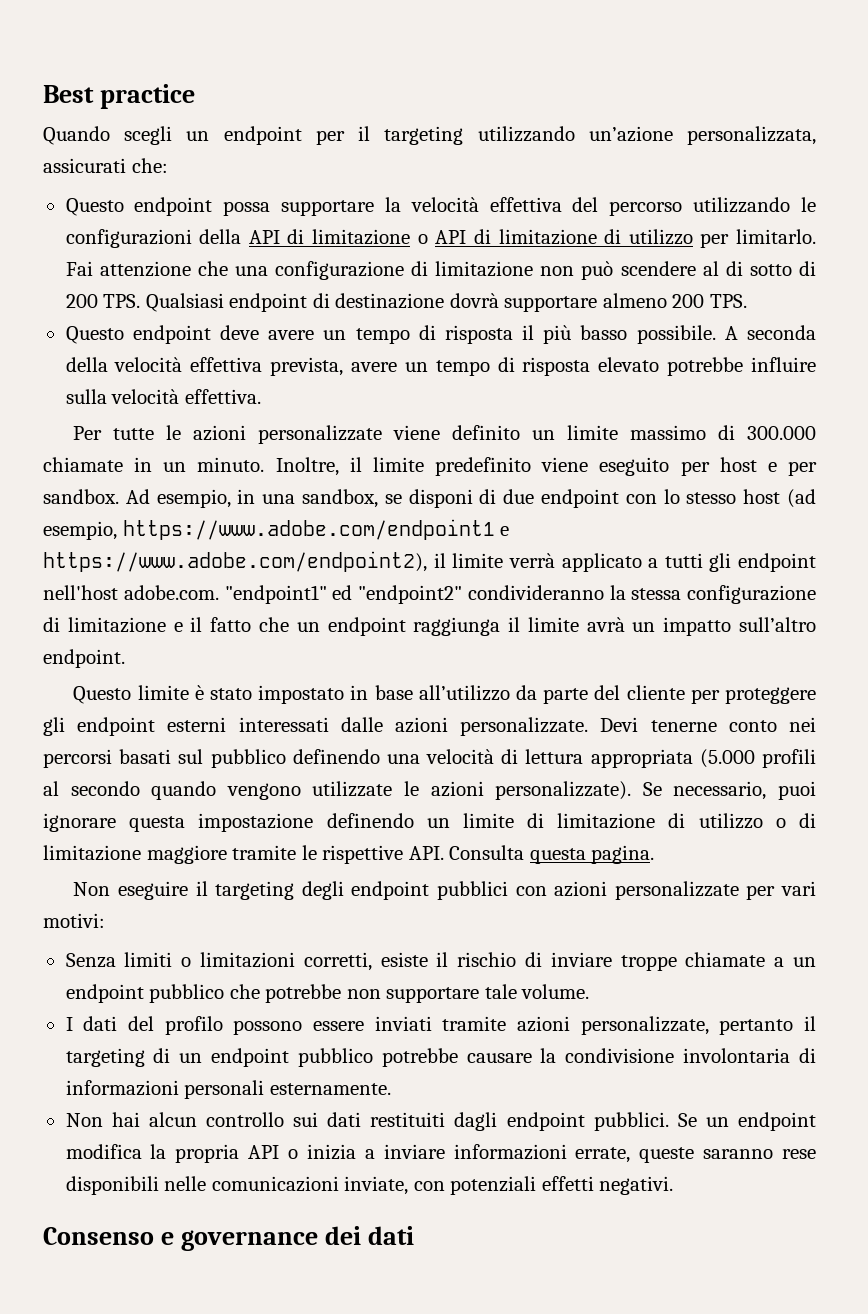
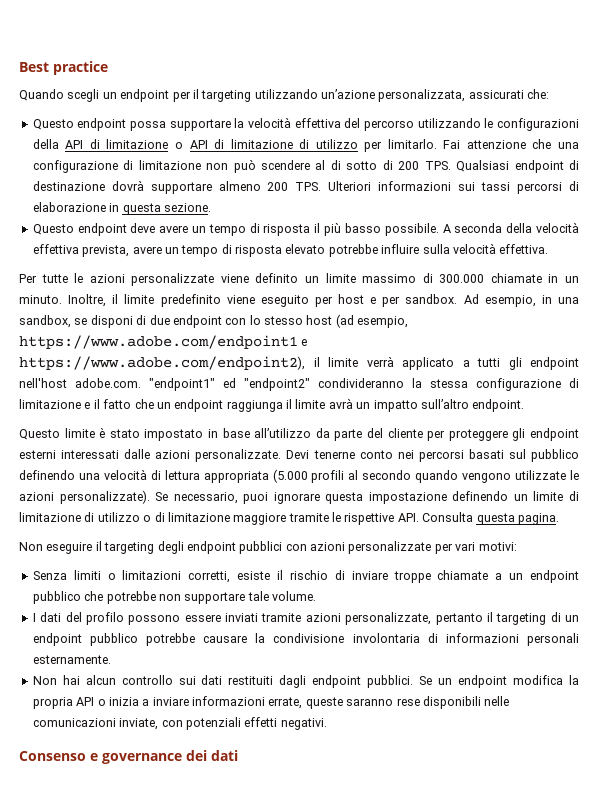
(747, 301) none -> [328,181,579,194] [32,202,211,215] Ulteriori informazioni sui tassi percorsi di elaborazione in questa sezione.

